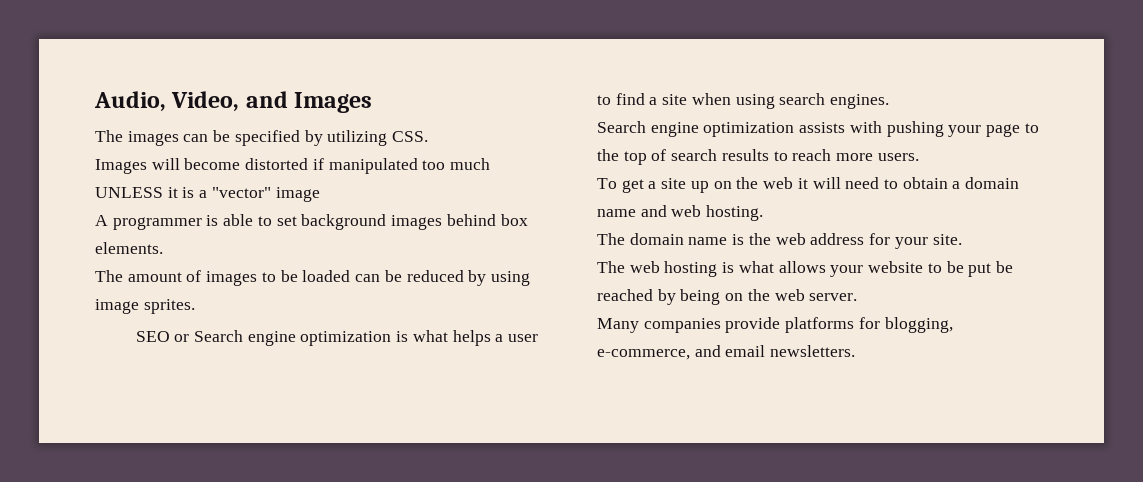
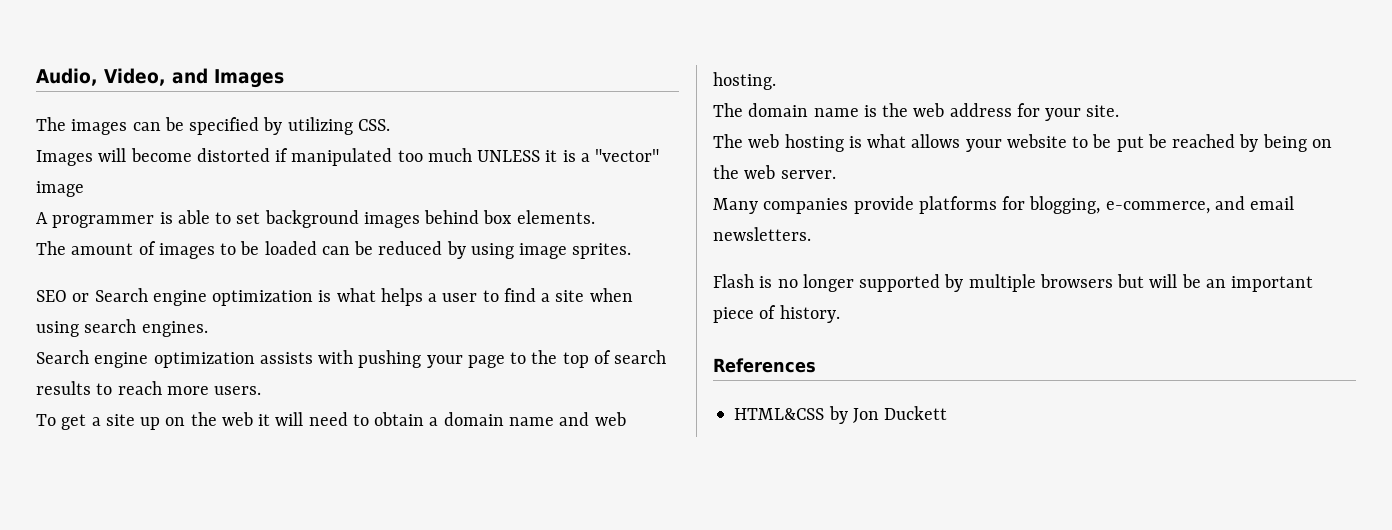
(856, 351) none -> [713,274,1314,292] [713,305,840,323] [713,358,816,373] [734,406,948,424] // Flash is no longer supported by multiple browsers but will be an important piece of history. // References // HTML&CSS by Jon Duckett

